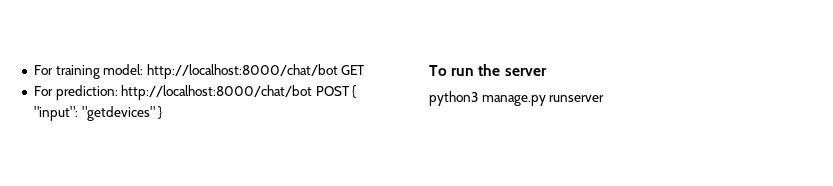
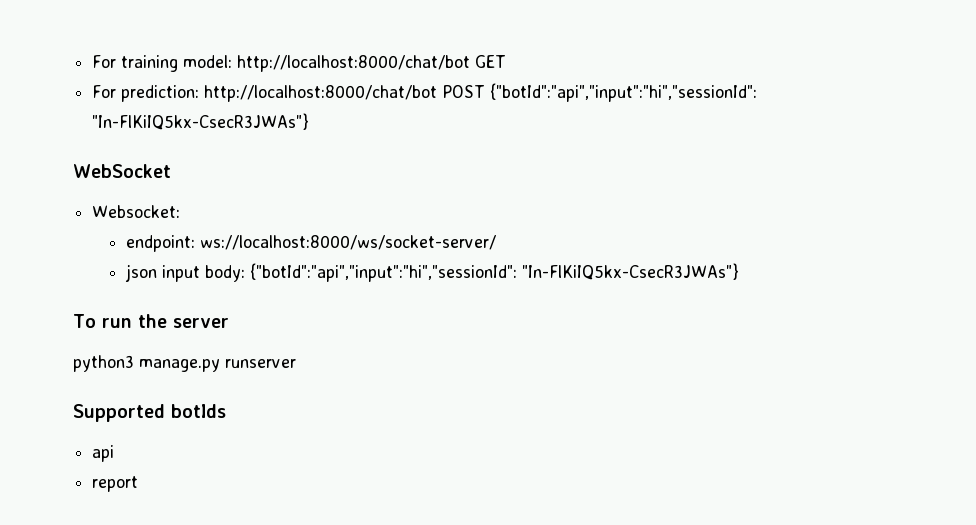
[352,85,357,98] [33,106,163,121] { "input": "getdevices" } -> [490,83,758,102] [92,113,310,130] [73,164,171,178] [92,205,181,218] [126,235,497,252] [125,263,740,282] {"botId":"api","input":"hi","sessionId": "In-FlKiIQ5kx-CsecR3JWAs"} // WebSocket // Websocket: // endpoint: ws://localhost:8000/ws/socket-server/ // json input body: {"botId":"api","input":"hi","sessionId": "In-FlKiIQ5kx-CsecR3JWAs"}
(605, 98) none -> [73,404,226,422] [92,445,115,462] [92,476,139,492] // Supported botIds // api // report

